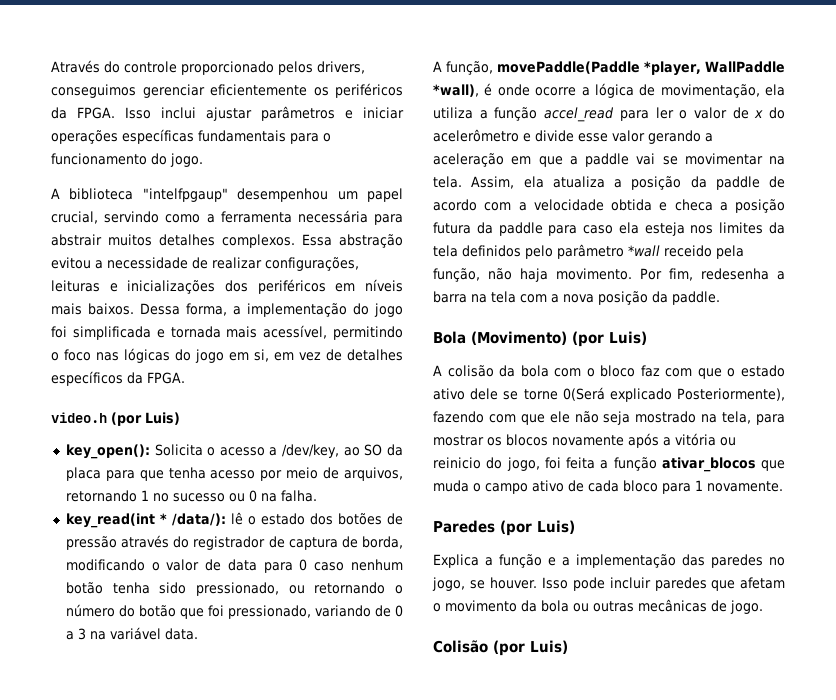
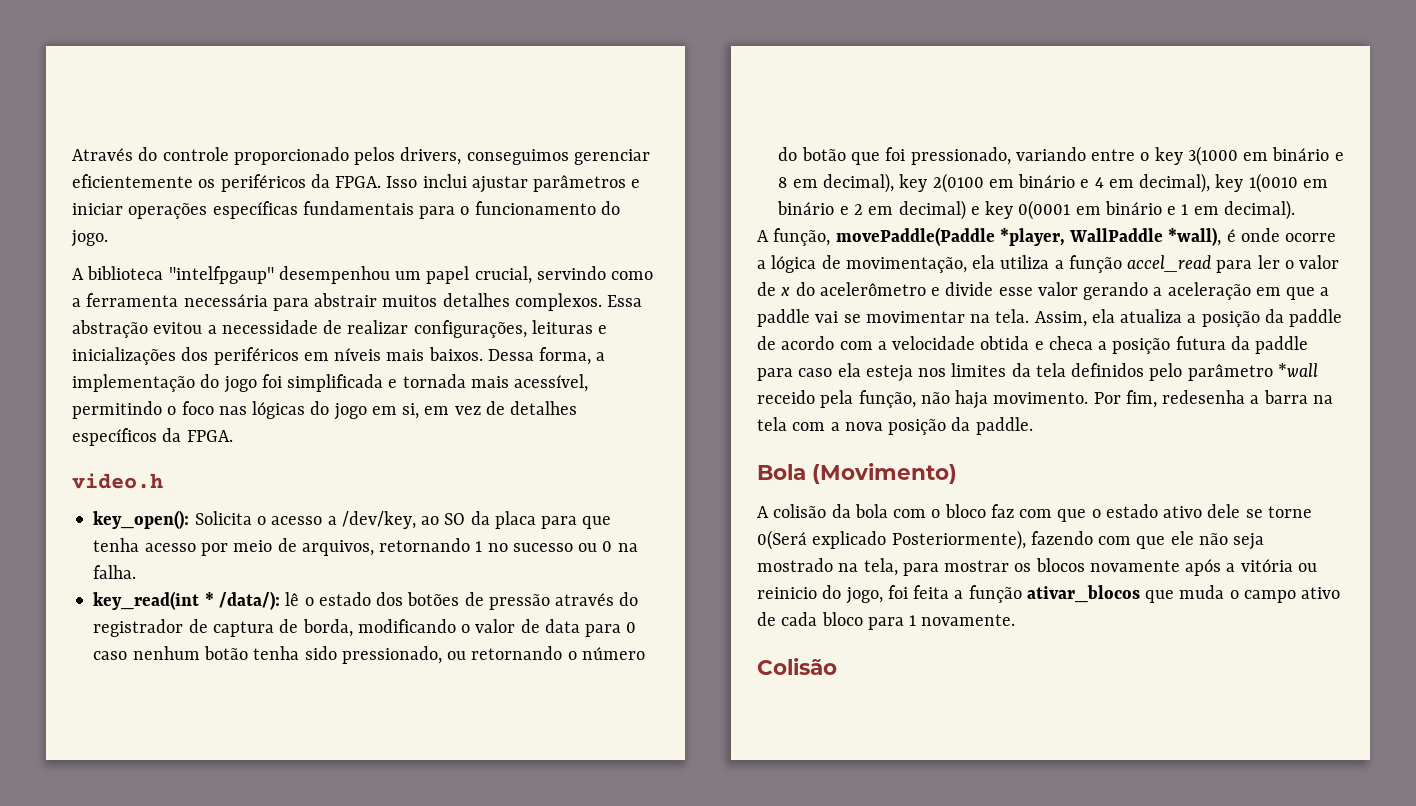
[111,412,180,426] (por Luis) -> (163, 481) none
[374,605,404,617] [65,627,198,640] de 0 a 3 na variável data. -> [1091,146,1344,166] [778,173,1328,193] [777,200,1295,220] entre o key 3(1000 em binário e 8 em decimal), key 2(0100 em binário e 4 em decimal), key 1(0010 em binário e 2 em decimal) e key 0(0001 em binário e 1 em decimal).
[572,331,647,347] (por Luis) -> (957, 473) none
[433,520,575,536] [433,554,785,568] [432,577,785,591] [433,599,763,614] // Paredes (por Luis) // Explica a função e a implementação das paredes no jogo, se houver. Isso pode incluir paredes que afetam o movimento da bola ou outras mecânicas de jogo. -> (1016, 620) none
[493,640,568,656] (por Luis) -> (837, 666) none

